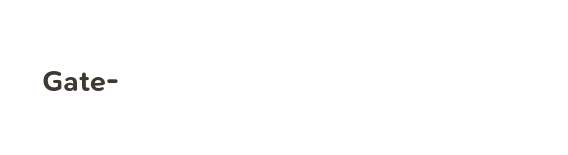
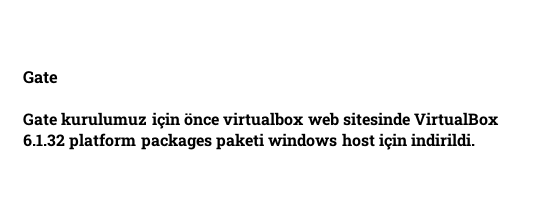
[42,71,119,92] Gate- -> [23,71,58,84] [23,112,500,129] [23,133,476,150] Gate // Gate kurulumuz için önce virtualbox web sitesinde VirtualBox 6.1.32 platform packages paketi windows host için indirildi.

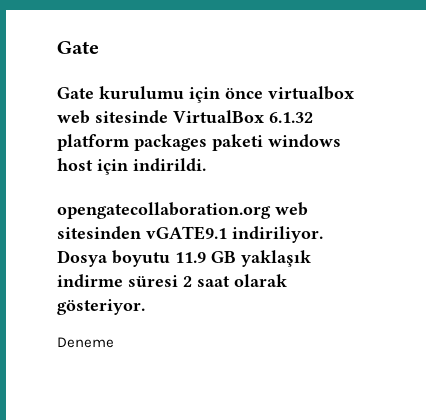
[61,112,148,126] kurulumuz -> [99,86,184,99] kurulumu
(476, 140) none -> [57,202,308,219] [57,226,323,243] [57,250,311,267] [57,274,287,287] [57,299,145,315] [57,337,114,348] // opengatecollaboration.org web sitesinden vGATE9.1 indiriliyor. Dosya boyutu 11.9 GB yaklaşık indirme süresi 2 saat olarak gösteriyor. // Deneme

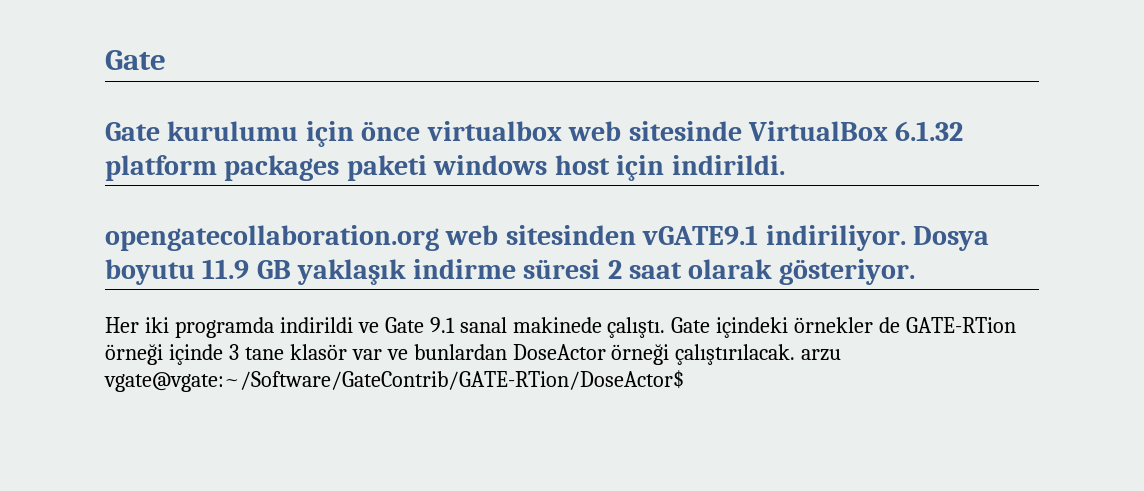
[57,337,114,348] Deneme -> [105,317,1017,338] [105,344,842,365] [104,370,684,392] Her iki programda indirildi ve Gate 9.1 sanal makinede çalıştı. Gate içindeki örnekler de GATE-RTion örneği içinde 3 tane klasör var ve bunlardan DoseActor örneği çalıştırılacak. arzu vgate@vgate:~/Software/GateContrib/GATE-RTion/DoseActor$

